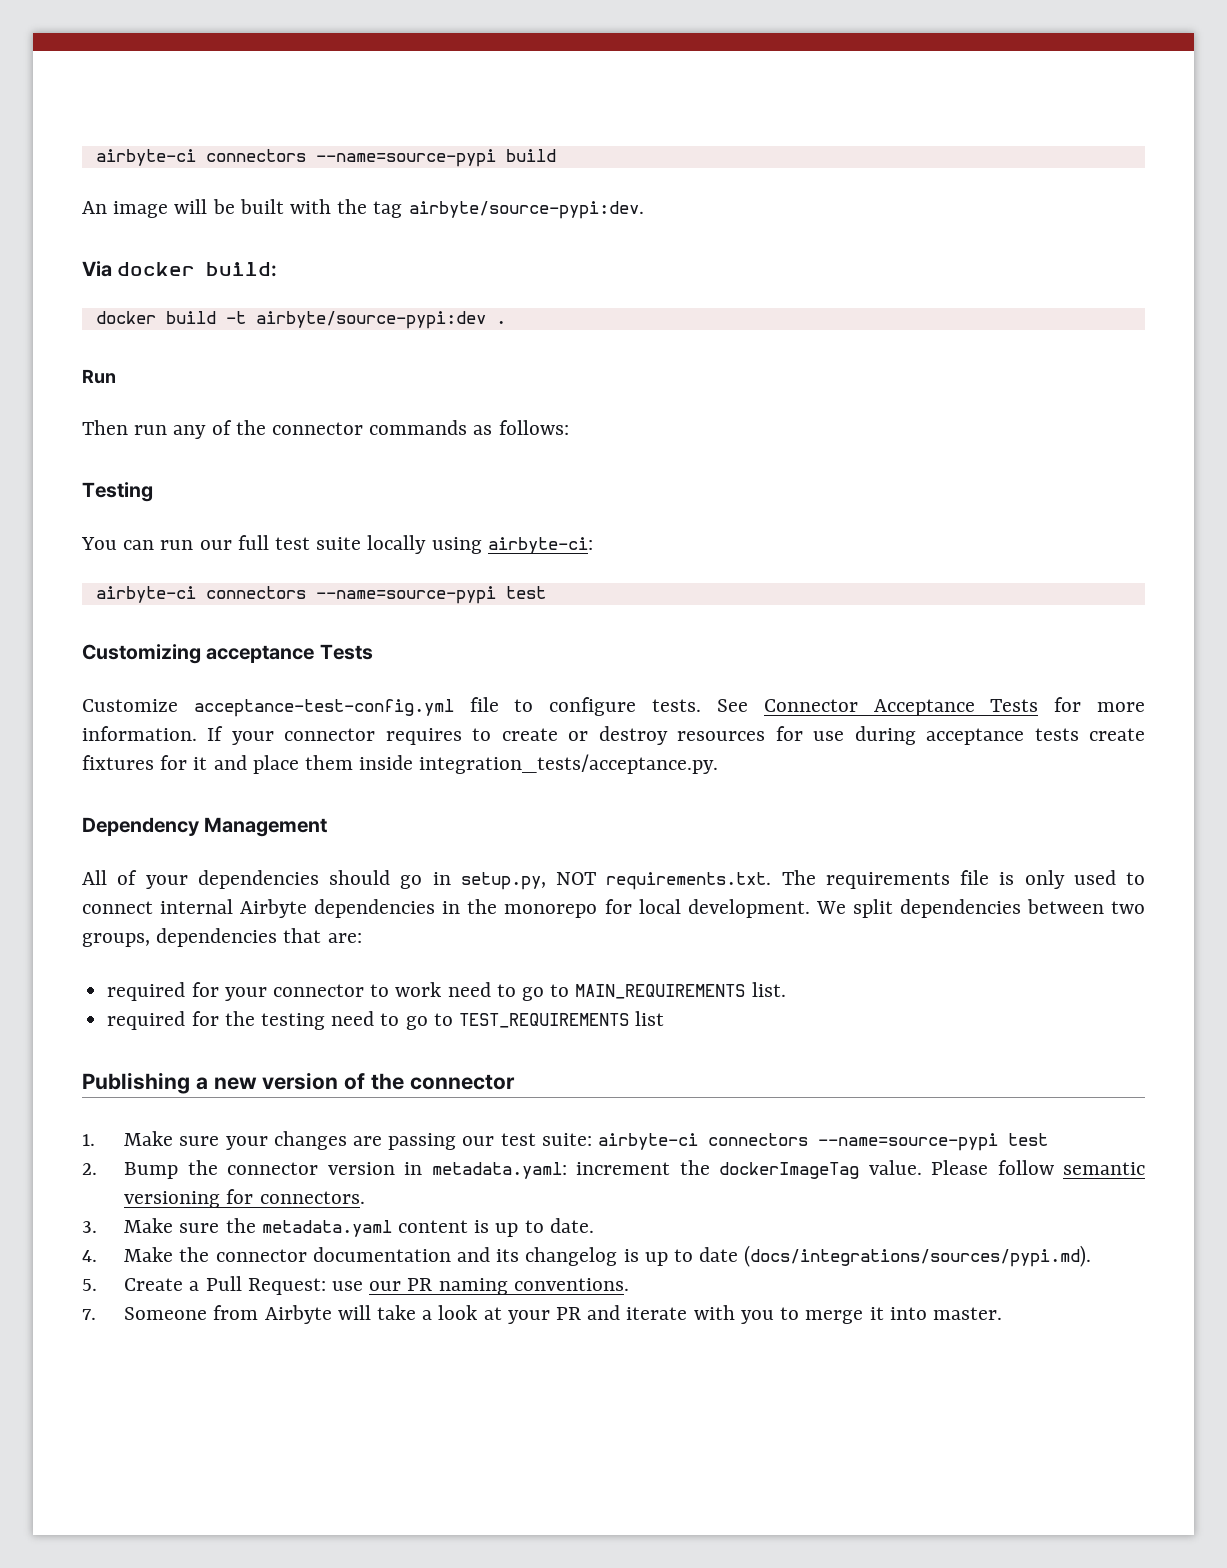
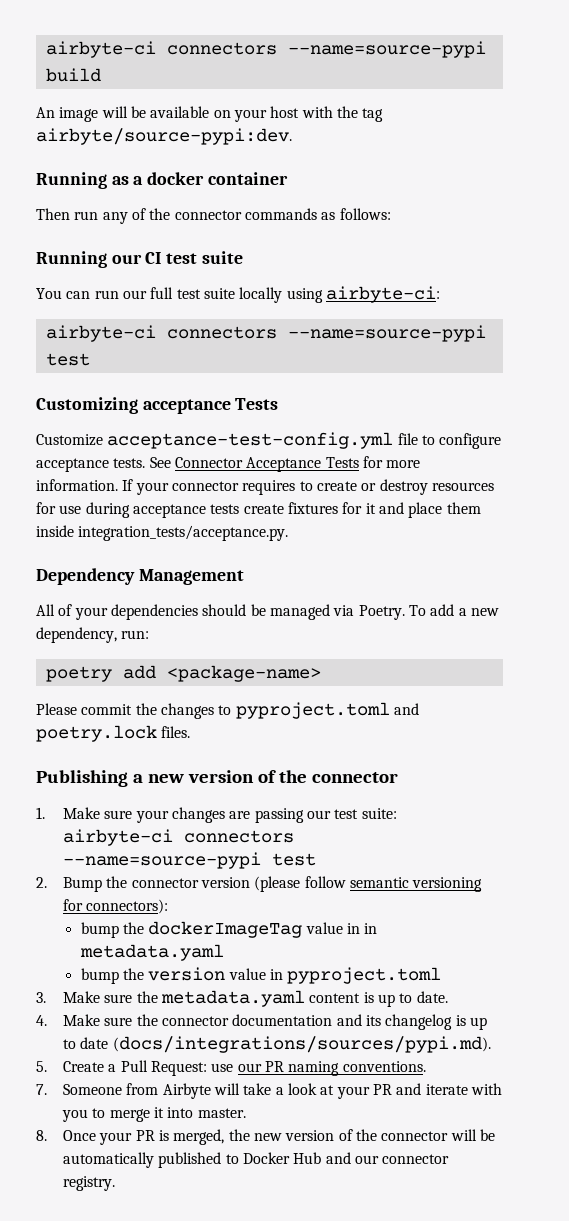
[239,199,284,214] built -> [150,106,300,122] available on your host
[82,261,278,277] [95,311,506,329] [82,369,116,384] Via docker build: // docker build -t airbyte/source-pypi:dev . // Run -> [36,172,288,189] Running as a docker container
[82,482,153,502] Testing -> [36,251,243,268] Running our CI test suite
(637, 706) none -> [36,458,109,472] acceptance
[400,870,1145,890] [82,899,1145,918] [82,928,362,947] [107,982,786,1001] [107,1011,665,1030] go in setup.py, NOT requirements.txt. The requirements file is only used to connect internal Airbyte dependencies in the monorepo for local development. We split dependencies between two groups, dependencies that are: // required for your connector to work need to go to MAIN_REQUIREMENTS list. // required for the testing need to go to TEST_REQUIREMENTS list -> [250,604,499,620] [36,627,150,643] [45,665,321,682] [36,702,419,719] [36,725,191,742] be managed via Poetry. To add a new dependency, run: // poetry add <package-name> // Please commit the changes to pyproject.toml and poetry.lock files.
[404,1160,1145,1179] [124,1189,365,1208] in metadata.yaml: increment the dockerImageTag value. Please follow semantic versioning for connectors. -> [254,876,483,892] [63,899,169,914] [80,921,378,938] [79,944,224,961] [80,967,442,984] (please follow semantic versioning for connectors): // bump the dockerImageTag value in in metadata.yaml // bump the version value in pyproject.toml
(174, 1254) none -> [104,1017,133,1026] sure
(1002, 1313) none -> [36,1129,495,1145] [63,1152,450,1168] [63,1176,116,1191] // 8. Once your PR is merged, the new version of the connector will be automatically published to Docker Hub and our connector registry.

